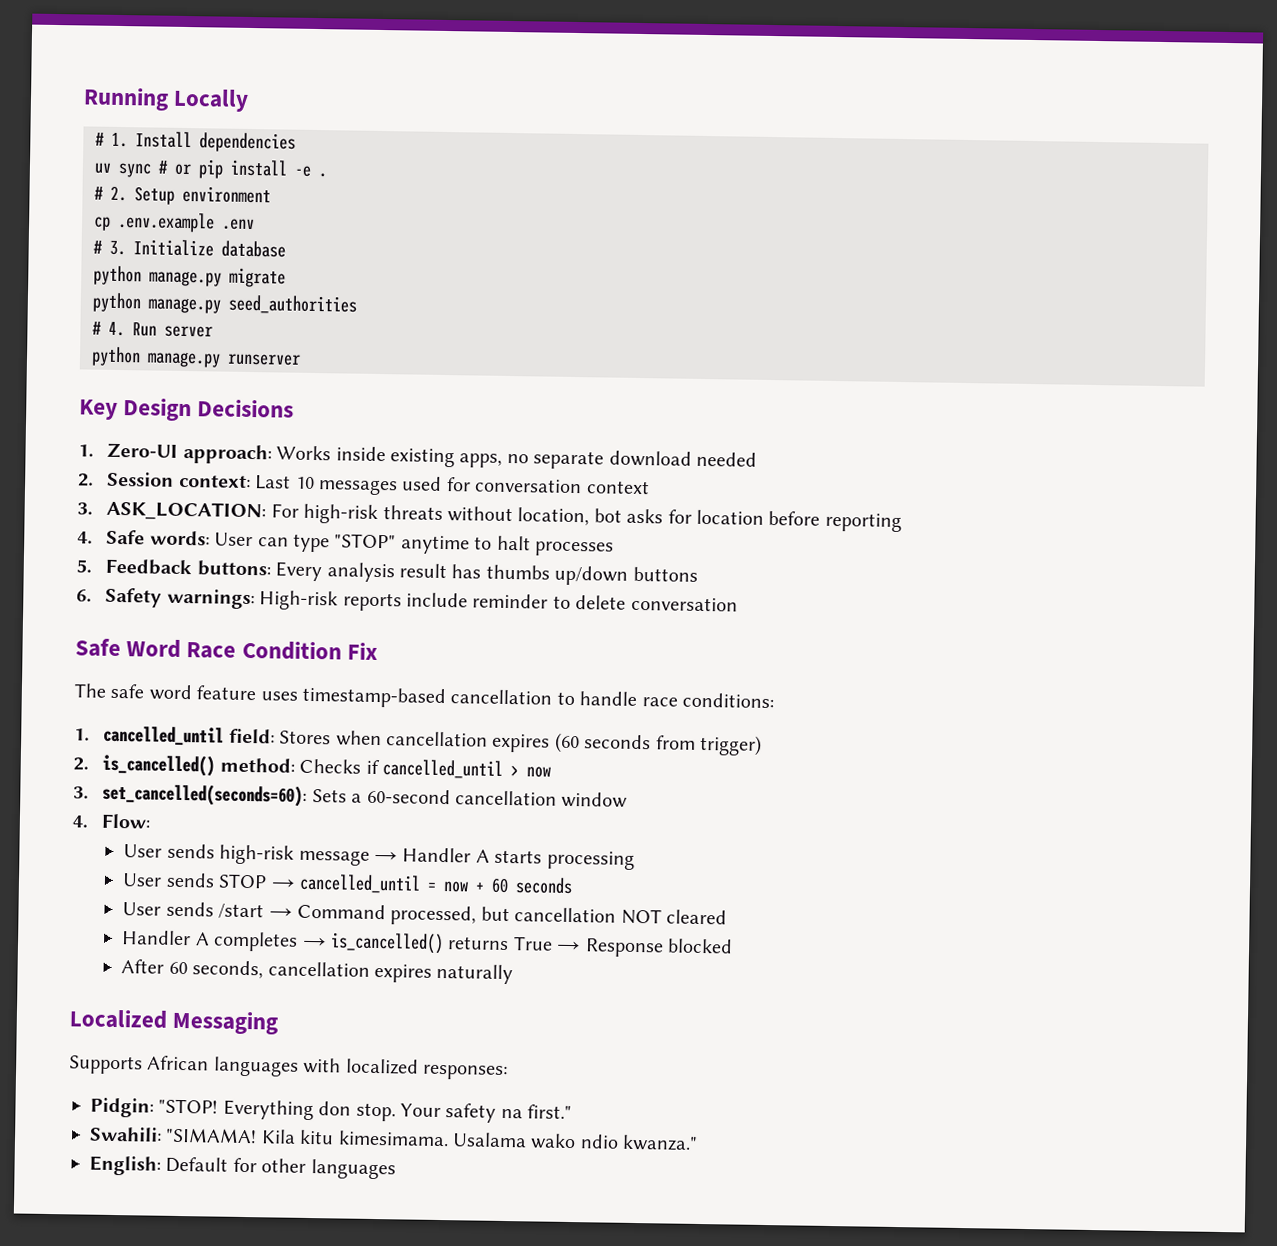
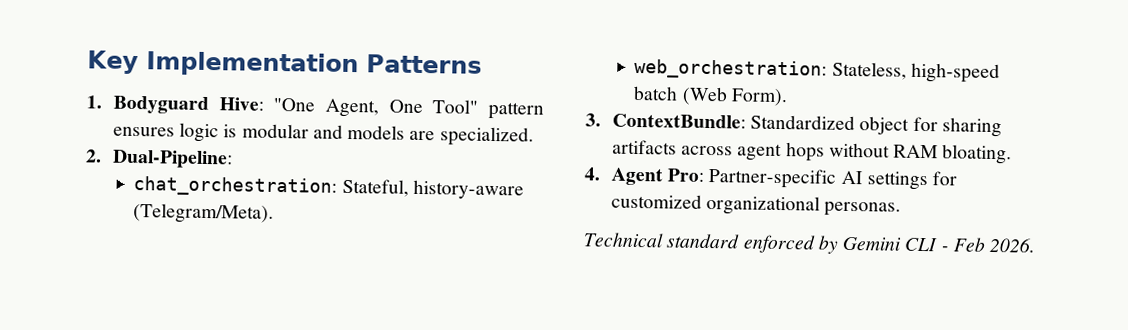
[83,87,250,112] [95,131,296,153] [94,159,327,179] [94,185,271,205] [93,211,255,233] [93,239,286,258] [93,265,286,288] [92,292,357,315] [92,321,213,338] [91,346,301,368] [79,398,295,422] [78,442,758,470] [78,471,650,496] [77,500,902,533] [77,529,615,557] [76,558,698,586] [76,587,738,612] [75,638,378,661] [74,683,774,709] [74,725,763,756] [73,753,552,779] [73,782,629,808] [72,813,152,829] [123,843,635,870] [122,872,574,895] [122,901,728,926] [122,930,734,958] [121,959,514,985] [69,1009,279,1035] [69,1055,508,1081] [90,1097,573,1123] [89,1126,699,1151] [89,1155,396,1180] Running Locally // # 1. Install dependencies // uv sync # or pip install -e . // # 2. Setup environment // cp .env.example .env // # 3. Initialize database // python manage.py migrate // python manage.py seed_authorities // # 4. Run server // python manage.py runserver // Key Design Decisions // 1. Zero-UI approach: Works inside existing apps, no separate download needed // 2. Session context: Last 10 messages used for conversation context // 3. ASK_LOCATION: For high-risk threats without location, bot asks for location before reporting // 4. Safe words: User can type "STOP" anytime to halt processes // 5. Feedback buttons: Every analysis result has thumbs up/down buttons // 6. Safety warnings: High-risk reports include reminder to delete conversation // Safe Word Race Condition Fix // The safe word feature uses timestamp-based cancellation to handle race conditions: // 1. cancelled_until field: Stores when cancellation expires (60 seconds from trigger) // 2. is_cancelled() method: Checks if cancelled_until > now // 3. set_cancelled(seconds=60): Sets a 60-second cancellation window // 4. Flow: // User sends high-risk message → Handler A starts processing // User sends STOP → cancelled_until = now + 60 seconds // User sends /start → Command processed, but cancellation NOT cleared // Handler A completes → is_cancelled() returns True → Response blocked // After 60 seconds, cancellation expires naturally // Localized Messaging // Supports African languages with localized responses: // Pidgin: "STOP! Everything don stop. Your safety na first." // Swahili: "SIMAMA! Kila kitu kimesimama. Usalama wako ndio kwanza." // English: Default for other languages -> [87,50,482,78] [86,95,544,120] [112,122,534,147] [85,149,233,169] [133,175,524,200] [133,202,275,224] [634,58,1000,84] [633,85,788,107] [585,113,1002,138] [611,139,1013,165] [584,167,958,191] [610,193,902,217] [583,232,1037,254] Key Implementation Patterns // 1. Bodyguard Hive: "One Agent, One Tool" pattern ensures logic is modular and models are specialized. // 2. Dual-Pipeline: // chat_orchestration: Stateful, history-aware (Telegram/Meta). // web_orchestration: Stateless, high-speed batch (Web Form). // 3. ContextBundle: Standardized object for sharing artifacts across agent hops without RAM bloating. // 4. Agent Pro: Partner-specific AI settings for customized organizational personas. // Technical standard enforced by Gemini CLI - Feb 2026.

